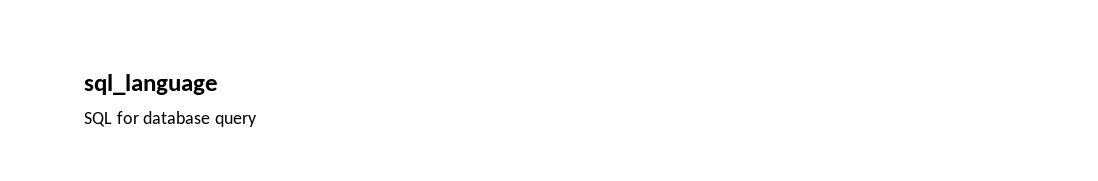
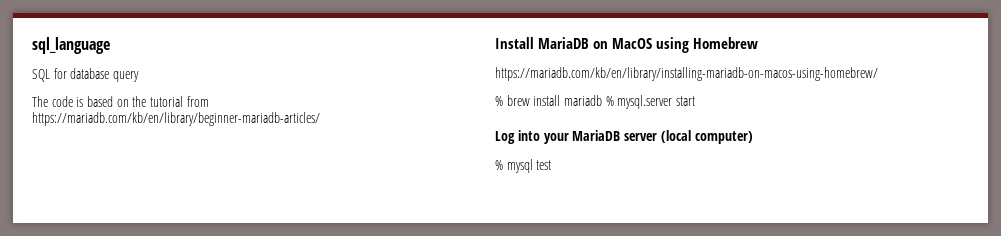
(258, 121) none -> [32,96,209,107] [32,112,320,126] [495,37,759,53] [495,67,878,81] [495,95,695,109] [495,130,753,144] [495,159,552,173] // The code is based on the tutorial from https://mariadb.com/kb/en/library/beginner-mariadb-articles/ // Install MariaDB on MacOS using Homebrew // https://mariadb.com/kb/en/library/installing-mariadb-on-macos-using-homebrew/ // % brew install mariadb % mysql.server start // Log into your MariaDB server (local computer) // % mysql test

